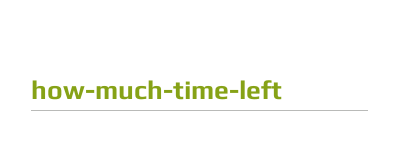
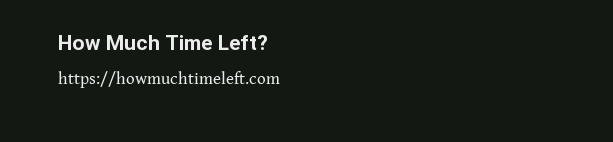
[31,80,282,100] how-much-time-left -> [58,35,269,50] [58,71,280,88] How Much Time Left? // https://howmuchtimeleft.com

